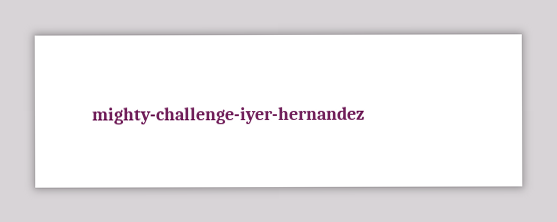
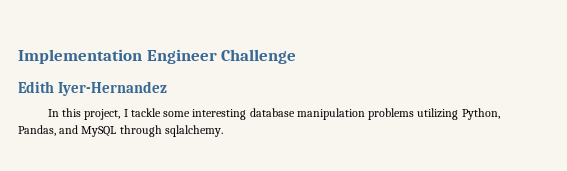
[91,106,365,125] mighty-challenge-iyer-hernandez -> [18,49,297,64] [18,81,168,96] [47,108,500,120] [18,125,223,137] Implementation Engineer Challenge // Edith Iyer-Hernandez // In this project, I tackle some interesting database manipulation problems utilizing Python, Pandas, and MySQL through sqlalchemy.

